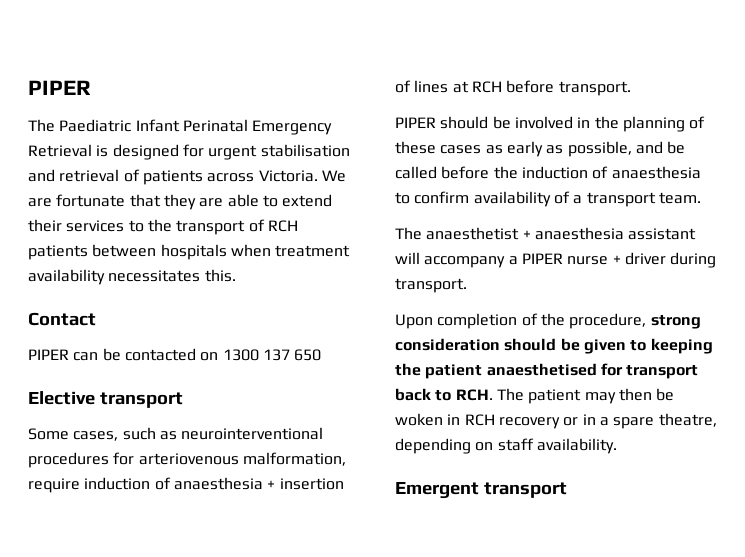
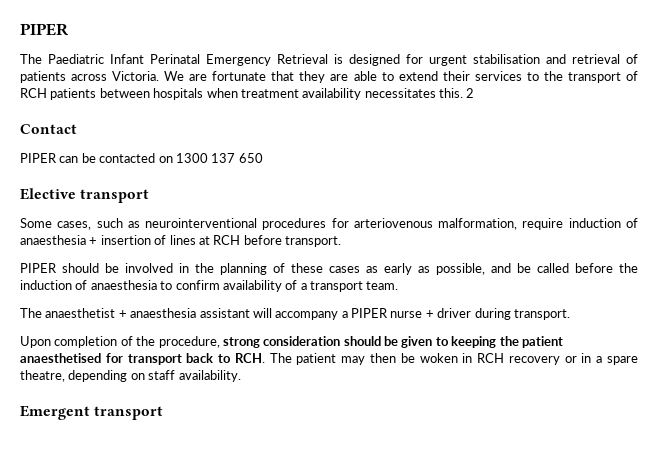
(236, 275) none -> [466,88,475,98] 2

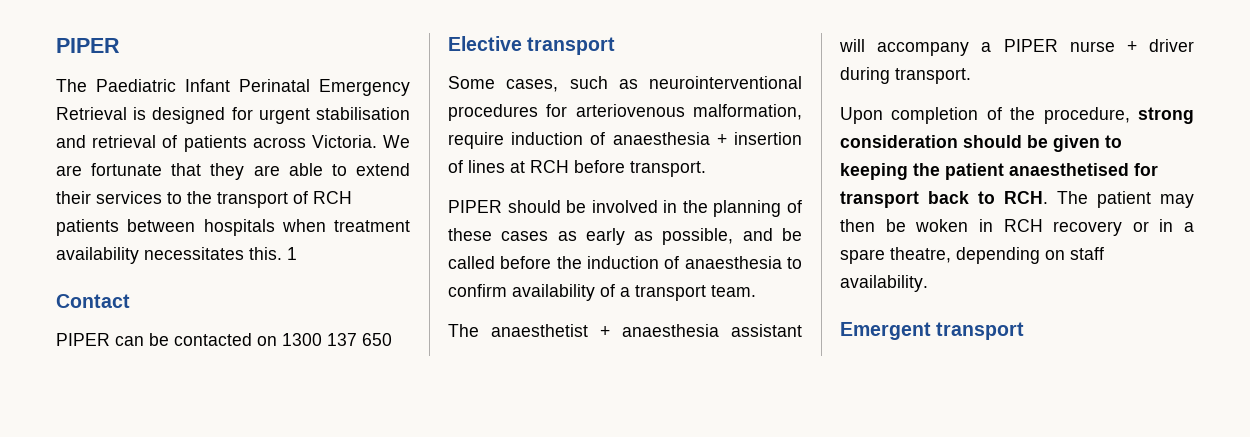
[466,88,475,98] 2 -> [287,247,297,260] 1

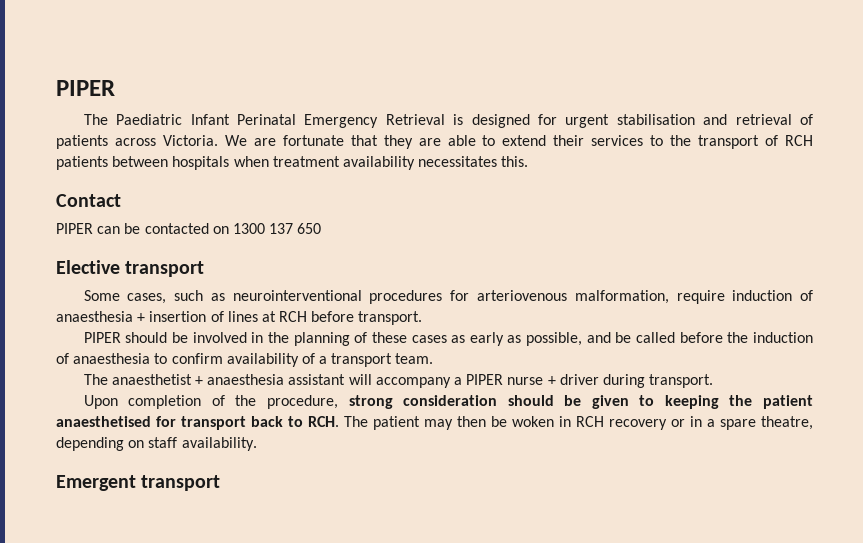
[287,247,297,260] 1 -> (529, 161) none

